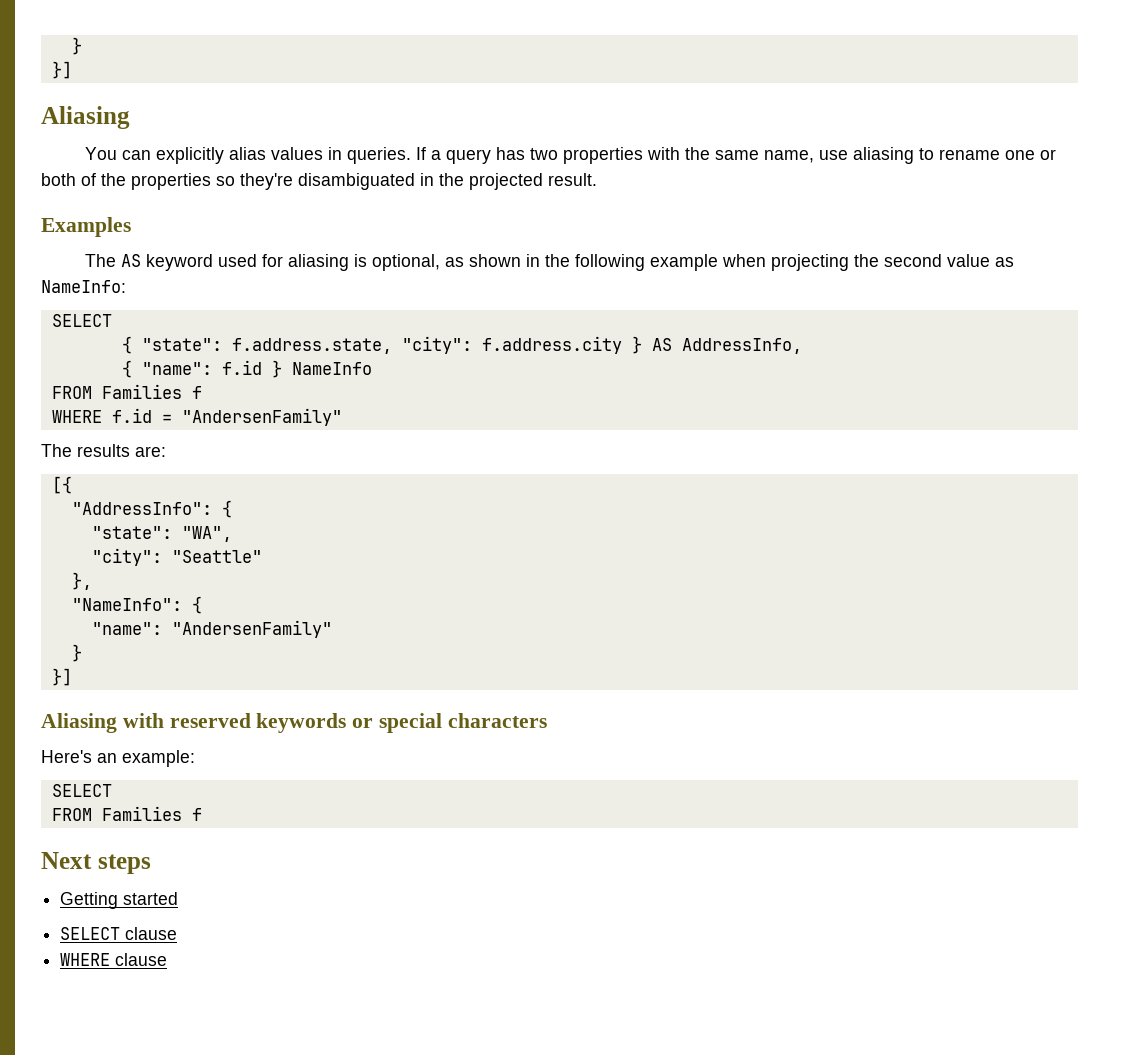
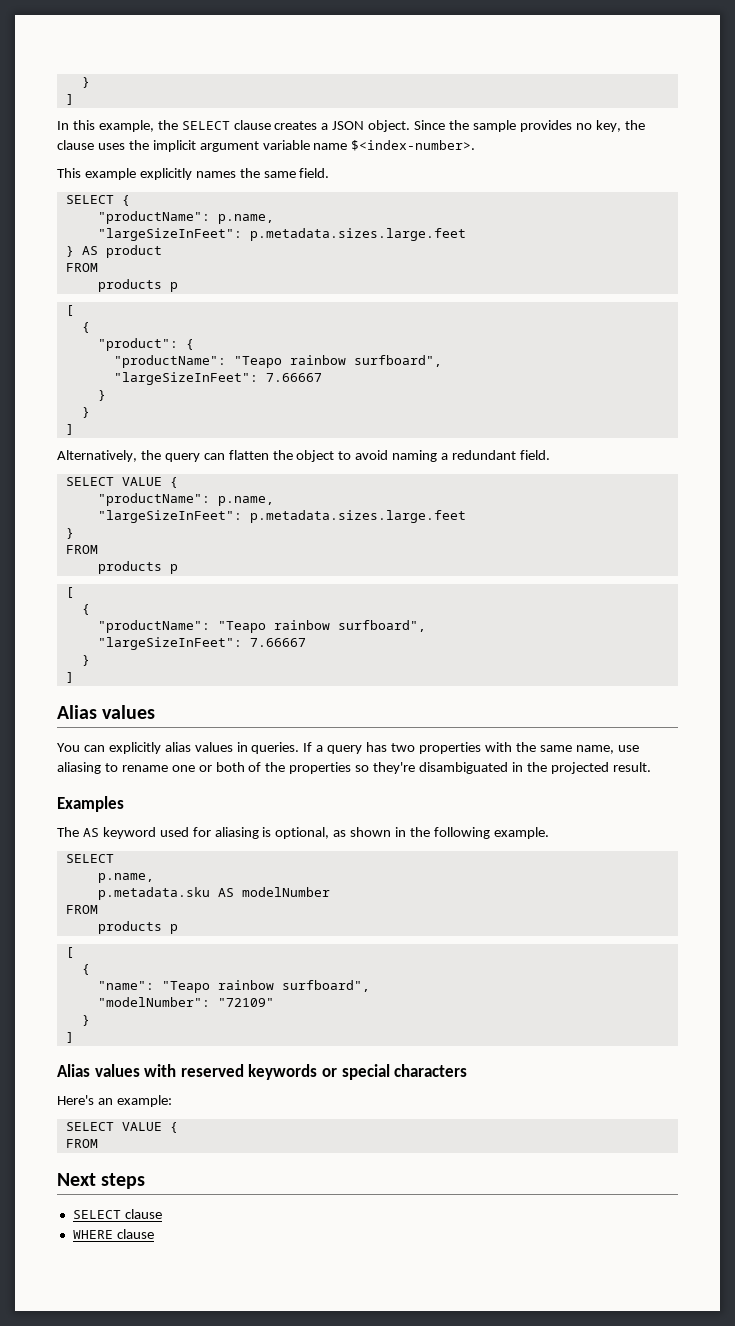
[71,37,82,55] [51,61,72,79] [41,106,130,129] } // }] // Aliasing -> [81,77,90,88] [65,94,74,105] [57,120,645,132] [57,140,476,152] [57,168,330,180] [65,195,130,206] [97,211,274,224] [97,228,466,241] [65,245,162,258] [65,263,98,272] [97,279,178,292] [65,305,74,316] [81,322,90,333] [97,338,194,351] [113,355,442,368] [113,372,322,385] [97,390,106,401] [81,407,90,418] [65,424,74,435] [57,450,550,462] [65,477,178,488] [97,493,274,506] [97,510,466,523] [65,528,74,539] [65,545,98,554] [97,561,178,574] [65,587,74,598] [81,604,90,615] [97,620,426,633] [97,637,306,650] [81,655,90,666] [65,672,74,683] [57,705,156,719] } // ] // In this example, the SELECT clause creates a JSON object. Since the sample provides no key, the clause uses the implicit argument variable name $<index-number>. // This example explicitly names the same field. // SELECT { // "productName": p.name, // "largeSizeInFeet": p.metadata.sizes.large.feet // } AS product // FROM // products p // [ // { // "product": { // "productName": "Teapo rainbow surfboard", // "largeSizeInFeet": 7.66667 // } // } // ] // Alternatively, the query can flatten the object to avoid naming a redundant field. // SELECT VALUE { // "productName": p.name, // "largeSizeInFeet": p.metadata.sizes.large.feet // } // FROM // products p // [ // { // "productName": "Teapo rainbow surfboard", // "largeSizeInFeet": 7.66667 // } // ] // Alias values
[649,254,1014,271] [41,280,126,293] [51,314,112,327] [121,336,802,354] [121,360,372,378] [51,384,202,399] [51,408,342,426] [41,444,166,457] [51,476,72,494] [71,500,232,518] [91,526,232,542] [91,548,262,566] [71,572,92,590] [71,596,202,614] [91,620,332,638] [71,644,82,662] [51,668,72,686] [41,713,117,733] example when projecting the second value as NameInfo: // SELECT // { "state": f.address.state, "city": f.address.city } AS AddressInfo, // { "name": f.id } NameInfo // FROM Families f // WHERE f.id = "AndersenFamily" // The results are: // [{ // "AddressInfo": { // "state": "WA", // "city": "Seattle" // }, // "NameInfo": { // "name": "AndersenFamily" // } // }] // Aliasing -> [493,827,549,839] [65,854,114,863] [97,873,154,883] [97,887,330,900] [65,905,98,914] [97,921,178,934] [65,947,74,958] [81,964,90,975] [97,980,370,993] [97,997,274,1007] [81,1015,90,1026] [65,1032,74,1043] [57,1064,140,1077] example. // SELECT // p.name, // p.metadata.sku AS modelNumber // FROM // products p // [ // { // "name": "Teapo rainbow surfboard", // "modelNumber": "72109" // } // ] // Alias values
[51,806,202,821] // FROM Families f -> [121,1122,178,1133] [65,1139,98,1148] VALUE { // FROM
[60,892,179,909] // Getting started -> (146, 1181) none

